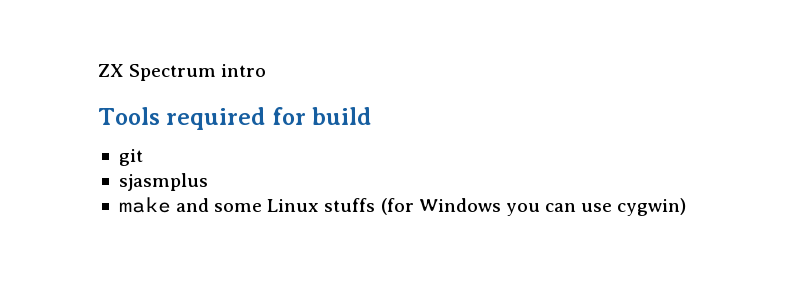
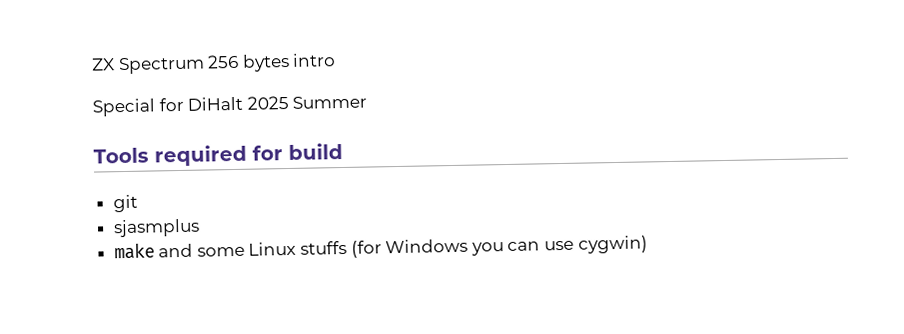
(217, 72) none -> [207,53,290,72] 256 bytes
(267, 70) none -> [92,95,368,117] // Special for DiHalt 2025 Summer

